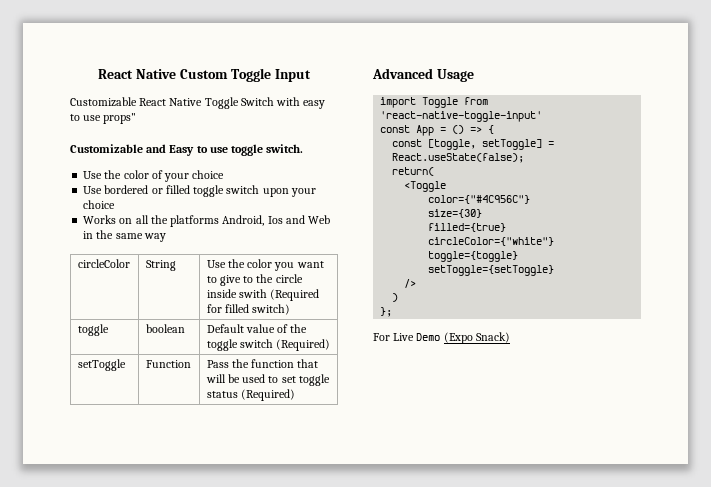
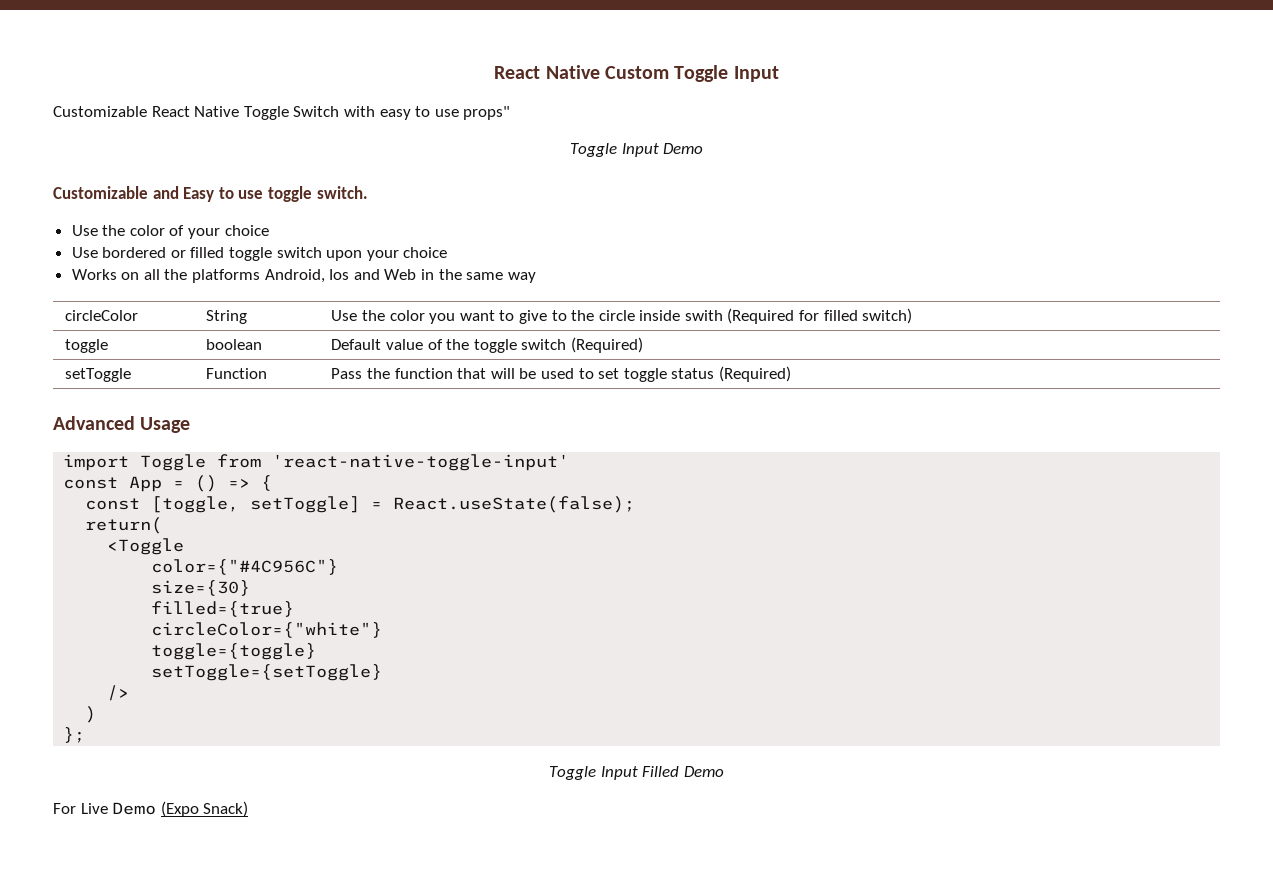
(137, 118) none -> [569,143,704,157] // Toggle Input Demo
(393, 312) none -> [549,766,724,780] // Toggle Input Filled Demo

